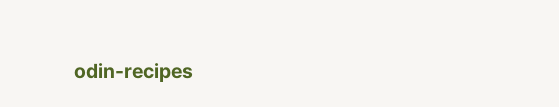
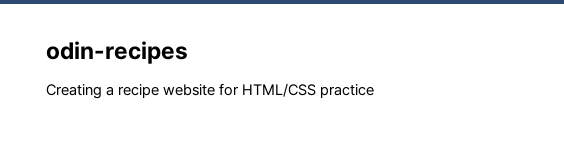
(193, 72) none -> [46,83,375,99] // Creating a recipe website for HTML/CSS practice

